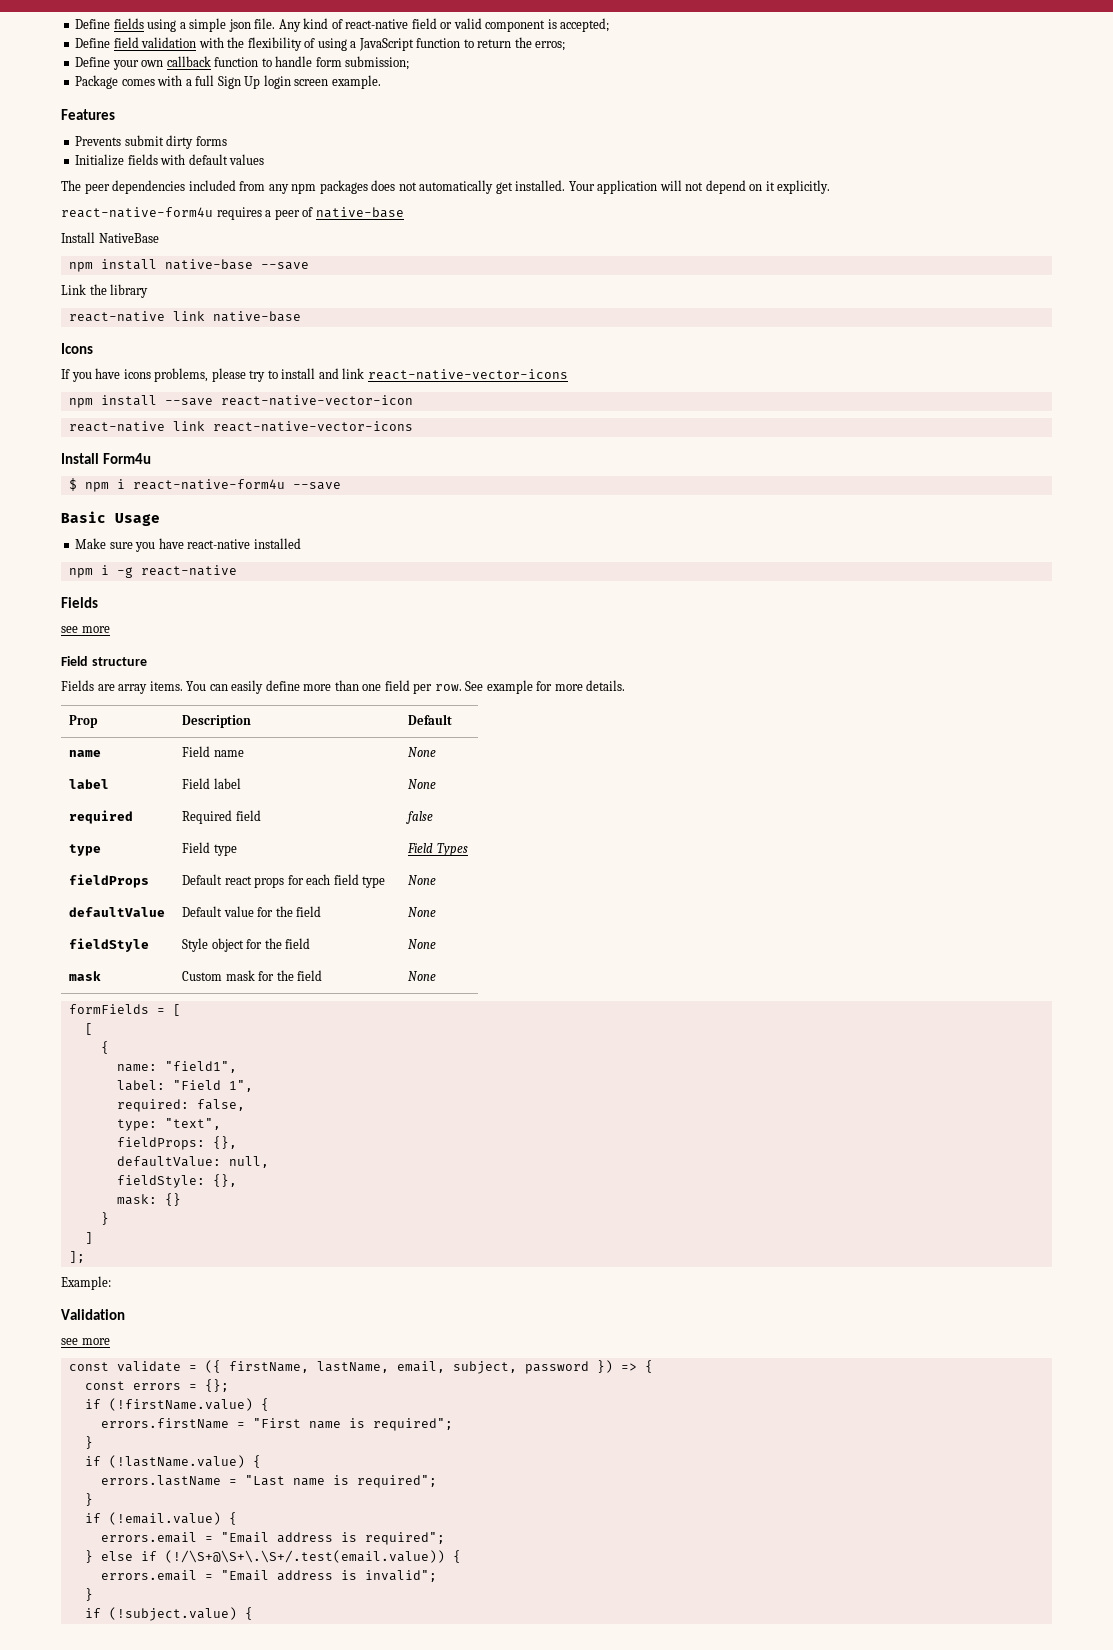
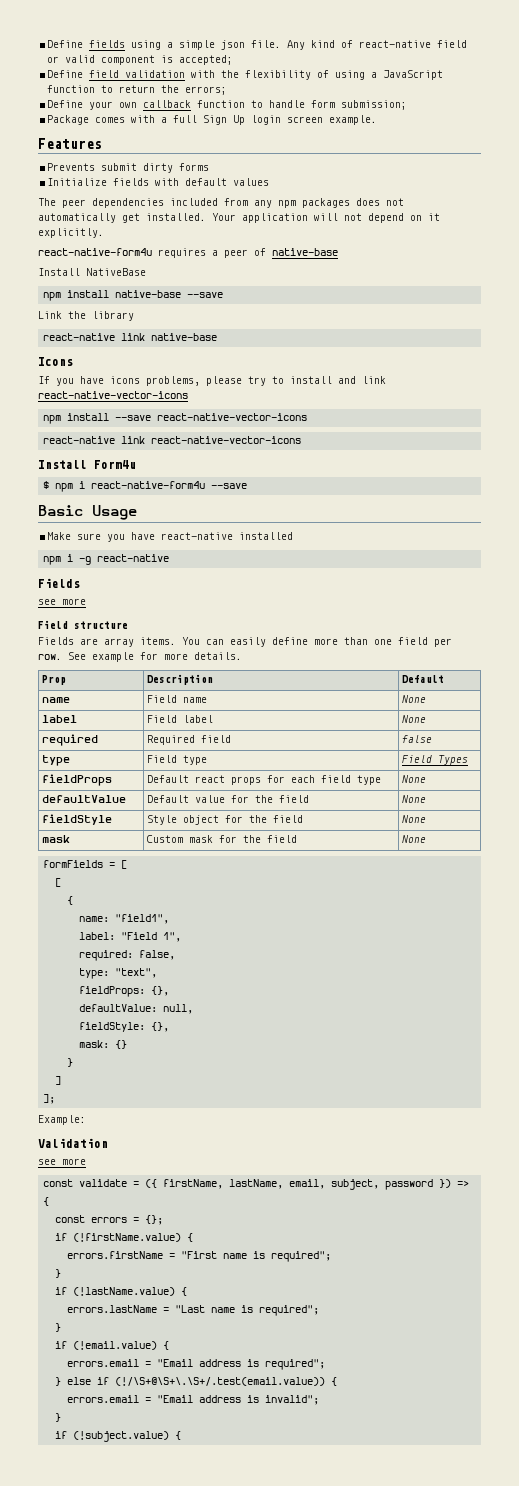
[535,41,566,51] erros; -> [185,86,228,95] errors;
[220,395,413,406] react-native-vector-icon -> [157,413,308,421] react-native-vector-icons

